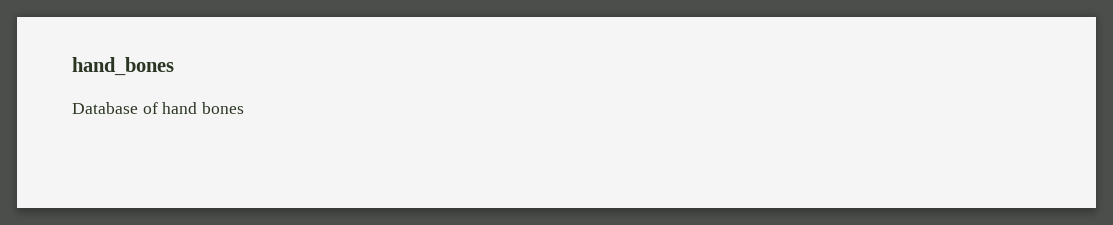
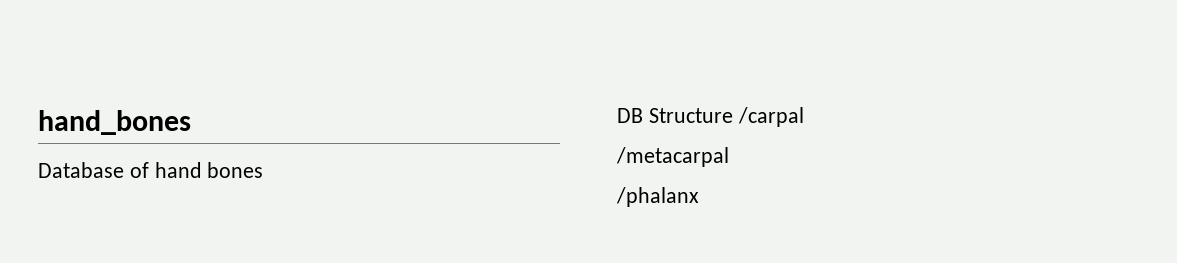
(245, 108) none -> [617,107,804,127] [616,147,729,167] [616,187,699,207] // DB Structure /carpal // /metacarpal // /phalanx

